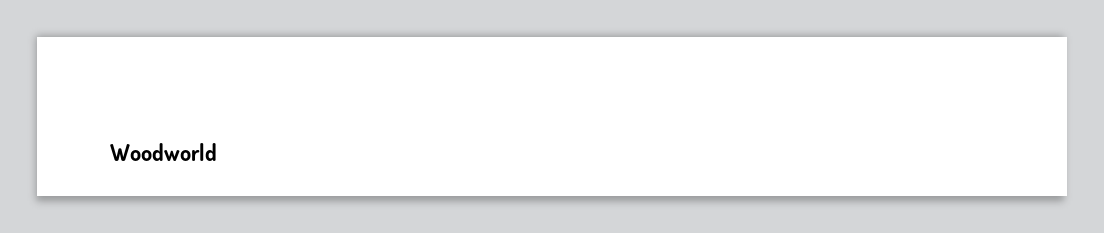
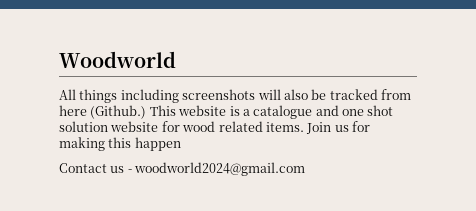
(217, 152) none -> [59,89,411,103] [59,105,394,119] [59,121,370,134] [59,137,181,151] [59,162,306,176] // All things including screenshots will also be tracked from here (Github.) This website is a catalogue and one shot solution website for wood related items. Join us for making this happen // Contact us - woodworld2024@gmail.com

